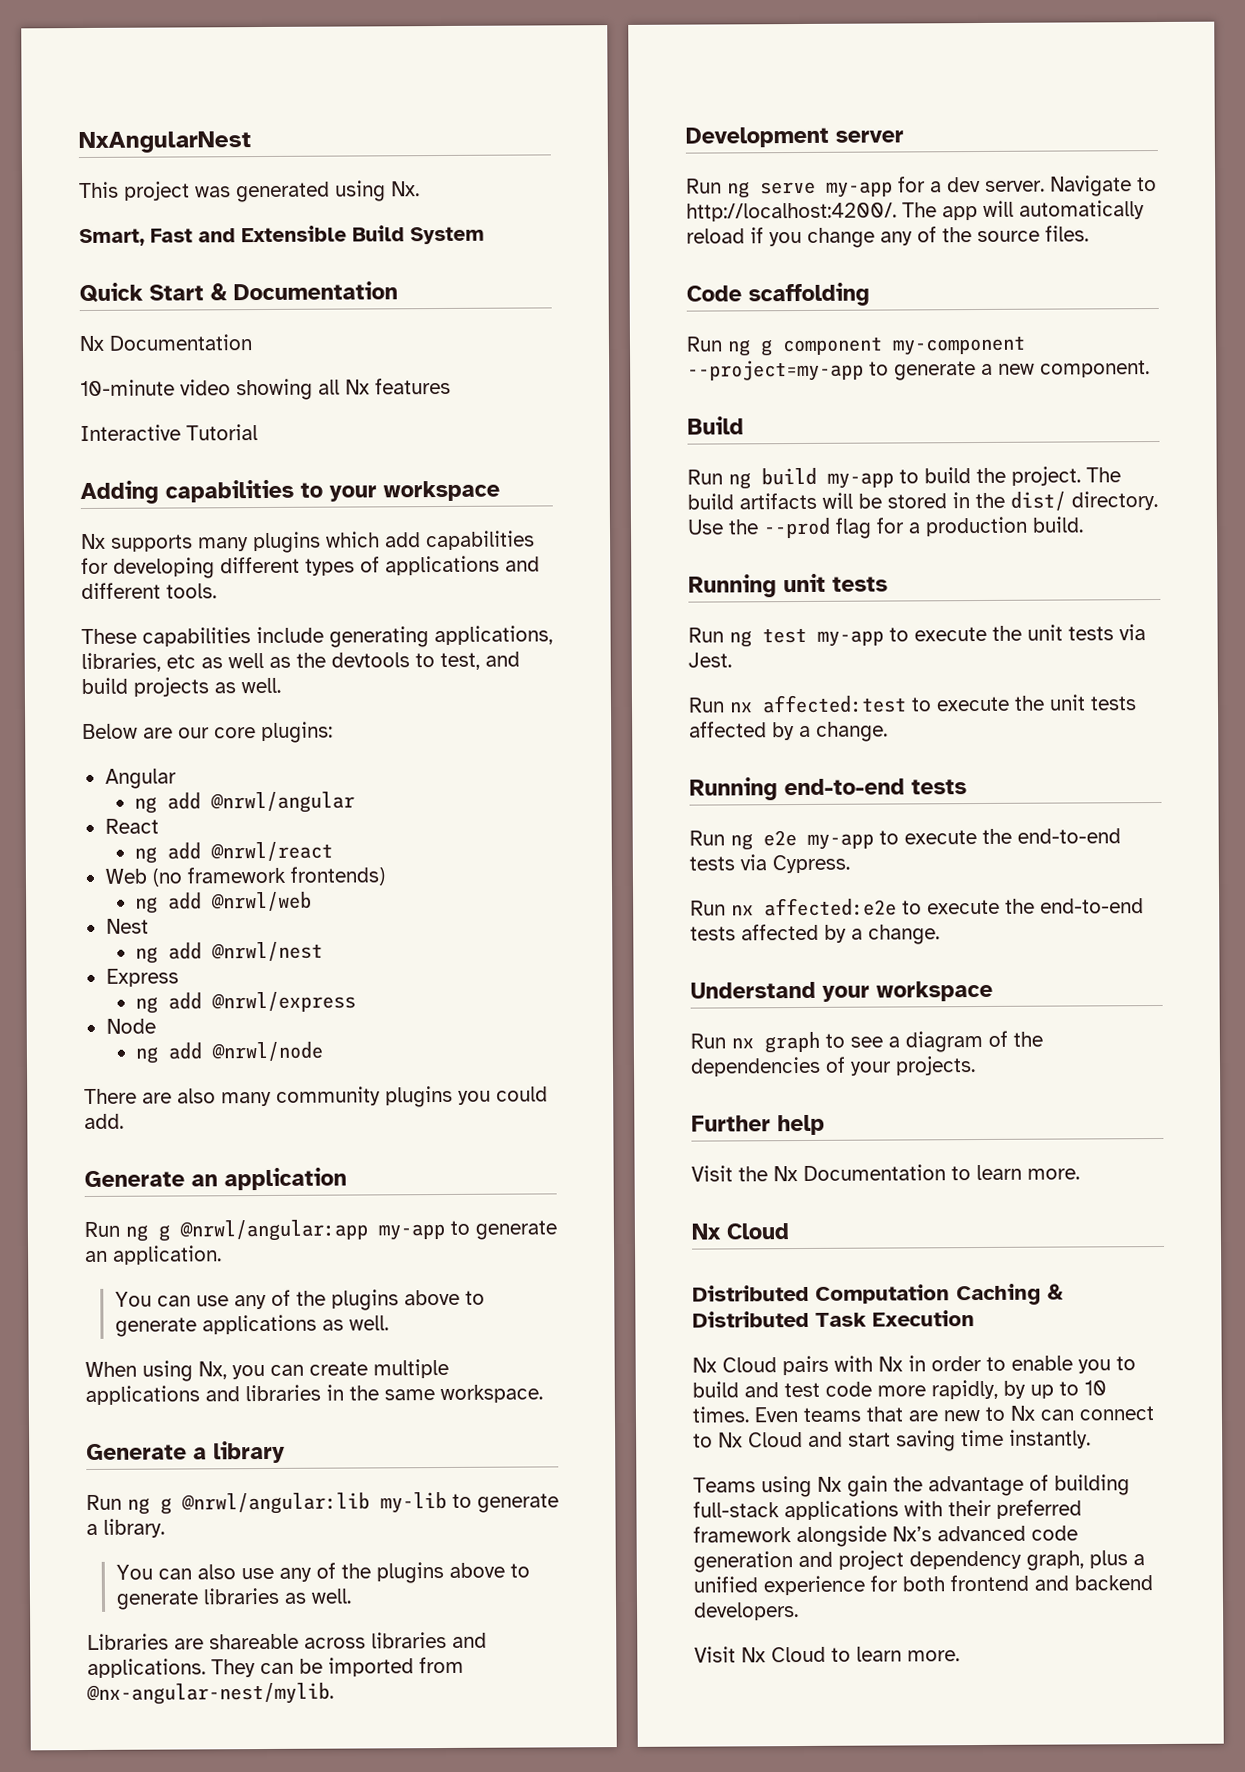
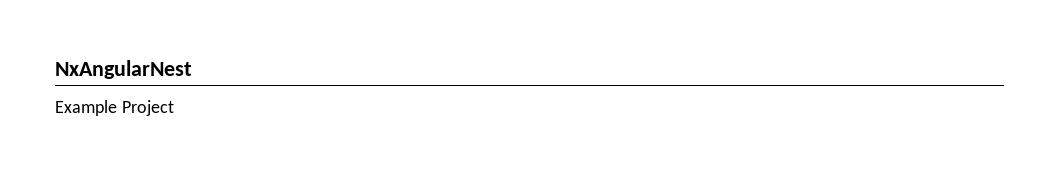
[79,180,420,203] [79,225,485,247] [79,281,398,304] [79,334,253,352] [80,377,451,401] [80,424,258,442] [80,479,500,505] [81,530,535,554] [81,555,540,579] [81,582,217,600] [81,625,553,648] [81,651,520,673] [81,677,281,697] [82,721,333,744] [104,768,177,789] [134,791,356,814] [104,818,159,834] [134,841,334,864] [104,866,385,887] [135,891,313,914] [105,918,149,934] [135,941,324,964] [105,968,179,987] [135,991,357,1014] [105,1018,156,1034] [135,1041,324,1064] [84,1085,548,1108] [84,1113,124,1130] [84,1167,347,1191] [84,1219,557,1242] [85,1245,222,1265] [114,1289,485,1311] [114,1314,389,1337] [85,1358,449,1382] [85,1384,543,1406] [86,1440,285,1464] [86,1491,559,1515] [86,1518,165,1538] [115,1562,530,1584] [115,1587,352,1610] [87,1631,487,1651] [87,1656,464,1679] [86,1682,334,1706] [685,126,904,148] [686,175,1157,199] [686,200,1145,222] [686,225,1089,248] [686,282,870,307] [686,335,1026,357] [687,359,1150,382] [687,416,744,435] [687,466,1121,490] [687,491,1158,511] [687,516,1084,539] [688,573,888,598] [688,624,1146,648] [688,652,732,668] [688,694,1137,714] [689,721,888,742] [689,777,967,801] [689,828,1121,851] [689,854,850,874] [690,897,1144,917] [690,923,940,945] [690,980,993,1002] [690,1030,1043,1054] [690,1056,976,1077] [691,1114,825,1136] [691,1164,1080,1182] [691,1223,789,1240] [692,1283,1064,1306] [692,1310,975,1328] [692,1355,1136,1376] [692,1379,1107,1400] [692,1405,1154,1423] [693,1429,1091,1452] [693,1474,1130,1498] [693,1499,1082,1521] [693,1525,1078,1548] [693,1550,1145,1573] [693,1574,1153,1596] [694,1602,799,1621] [694,1646,960,1663] This project was generated using Nx. // Smart, Fast and Extensible Build System // Quick Start & Documentation // Nx Documentation // 10-minute video showing all Nx features // Interactive Tutorial // Adding capabilities to your workspace // Nx supports many plugins which add capabilities for developing different types of applications and different tools. // These capabilities include generating applications, libraries, etc as well as the devtools to test, and build projects as well. // Below are our core plugins: // Angular // ng add @nrwl/angular // React // ng add @nrwl/react // Web (no framework frontends) // ng add @nrwl/web // Nest // ng add @nrwl/nest // Express // ng add @nrwl/express // Node // ng add @nrwl/node // There are also many community plugins you could add. // Generate an application // Run ng g @nrwl/angular:app my-app to generate an application. // You can use any of the plugins above to generate applications as well. // When using Nx, you can create multiple applications and libraries in the same workspace. // Generate a library // Run ng g @nrwl/angular:lib my-lib to generate a library. // You can also use any of the plugins above to generate libraries as well. // Libraries are shareable across libraries and applications. They can be imported from @nx-angular-nest/mylib. // Development server // Run ng serve my-app for a dev server. Navigate to http://localhost:4200/. The app will automatically reload if you change any of the source files. // Code scaffolding // Run ng g component my-component --project=my-app to generate a new component. // Build // Run ng build my-app to build the project. The build artifacts will be stored in the dist/ directory. Use the --prod flag for a production build. // Running unit tests // Run ng test my-app to execute the unit tests via Jest. // Run nx affected:test to execute the unit tests affected by a change. // Running end-to-end tests // Run ng e2e my-app to execute the end-to-end tests via Cypress. // Run nx affected:e2e to execute the end-to-end tests affected by a change. // Understand your workspace // Run nx graph to see a diagram of the dependencies of your projects. // Further help // Visit the Nx Documentation to learn more. // Nx Cloud // Distributed Computation Caching & Distributed Task Execution // Nx Cloud pairs with Nx in order to enable you to build and test code more rapidly, by up to 10 times. Even teams that are new to Nx can connect to Nx Cloud and start saving time instantly. // Teams using Nx gain the advantage of building full-stack applications with their preferred framework alongside Nx’s advanced code generation and project dependency graph, plus a unified experience for both frontend and backend developers. // Visit Nx Cloud to learn more. -> [55,100,174,116] Example Project

